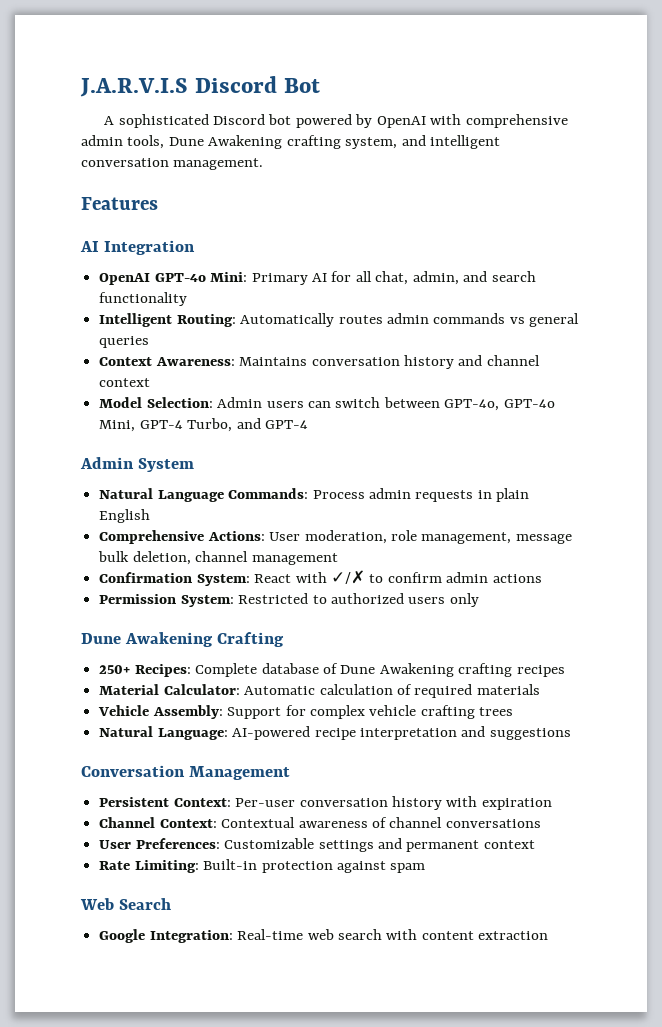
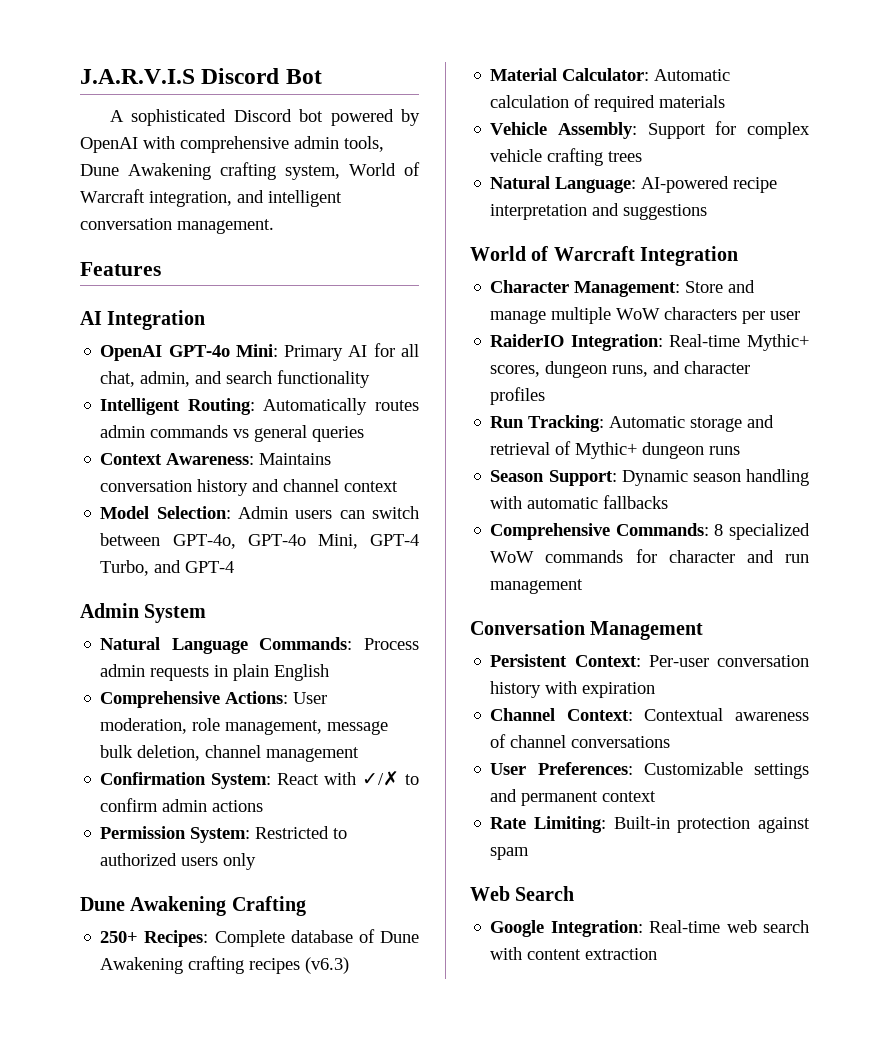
(398, 143) none -> [349,162,420,176] [80,189,232,207] World of Warcraft integration,
(565, 671) none -> [305,957,350,974] (v6.3)
(571, 734) none -> [470,246,739,266] [490,280,756,297] [490,307,801,324] [490,334,809,351] [490,361,751,378] [490,387,546,405] [490,415,775,432] [490,441,741,459] [490,469,809,486] [490,495,669,509] [490,523,810,540] [490,549,809,563] [490,579,584,594] // World of Warcraft Integration // Character Management: Store and manage multiple WoW characters per user // RaiderIO Integration: Real-time Mythic+ scores, dungeon runs, and character profiles // Run Tracking: Automatic storage and retrieval of Mythic+ dungeon runs // Season Support: Dynamic season handling with automatic fallbacks // Comprehensive Commands: 8 specialized WoW commands for character and run management

